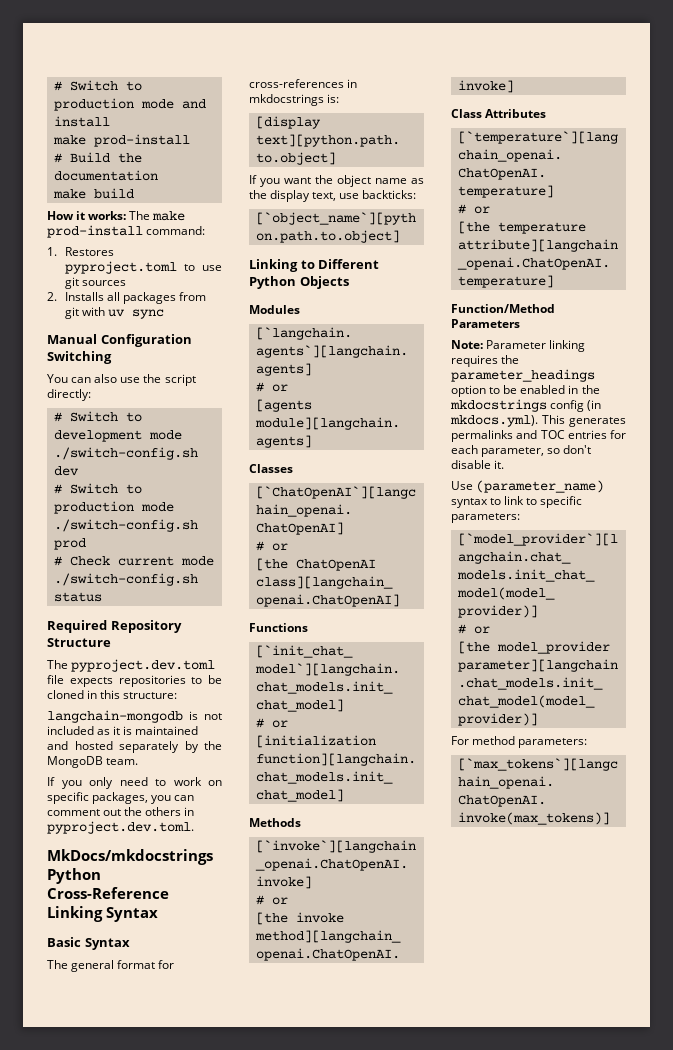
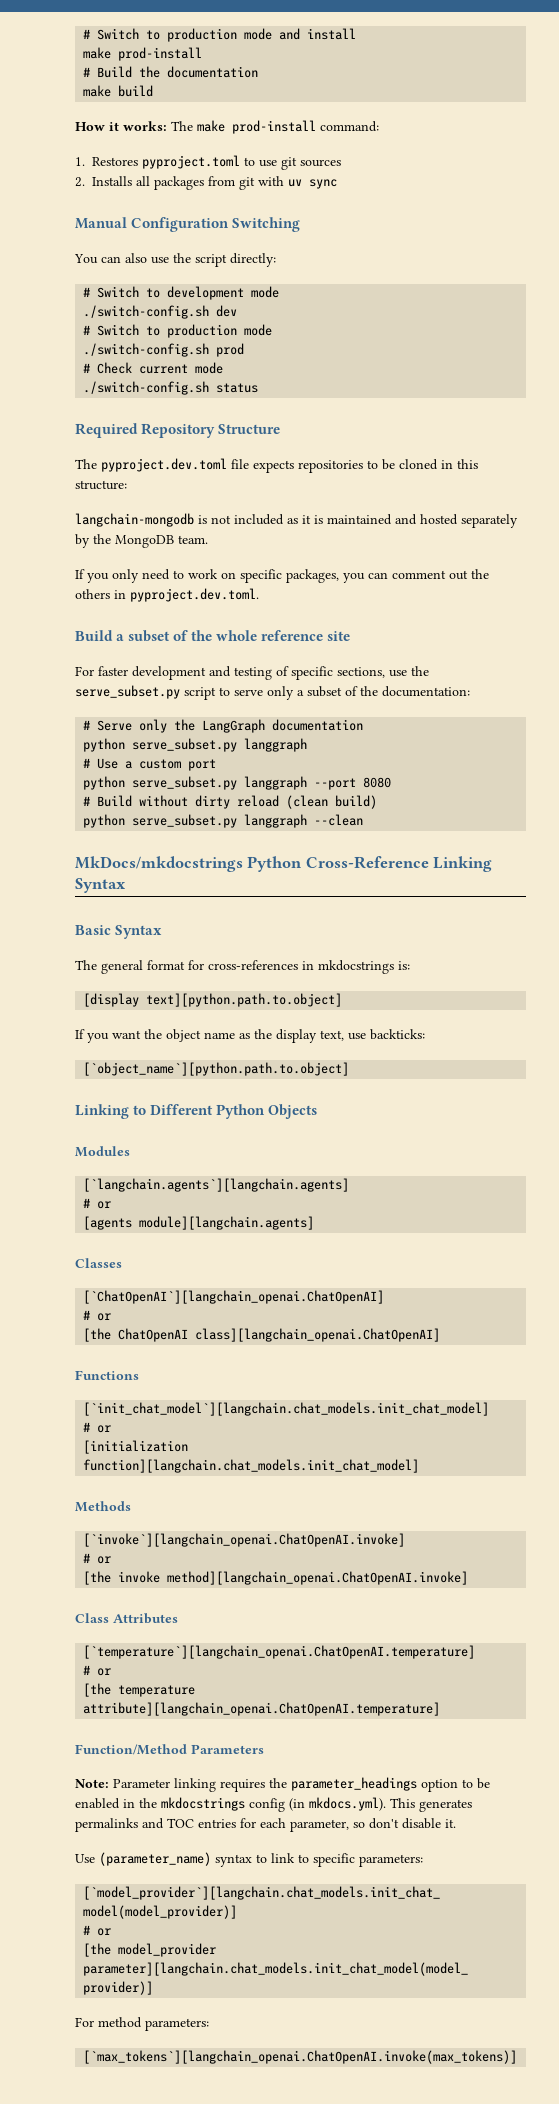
(194, 827) none -> [75,630,351,642] [75,666,429,680] [75,685,470,700] [83,719,364,733] [83,738,308,752] [83,758,217,771] [83,776,392,790] [83,795,378,809] [83,814,364,828] // Build a subset of the whole reference site // For faster development and testing of specific sections, use the serve_subset.py script to serve only a subset of the documentation: // # Serve only the LangGraph documentation // python serve_subset.py langgraph // # Use a custom port // python serve_subset.py langgraph --port 8080 // # Build without dirty reload (clean build) // python serve_subset.py langgraph --clean

